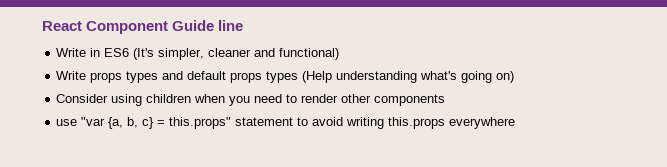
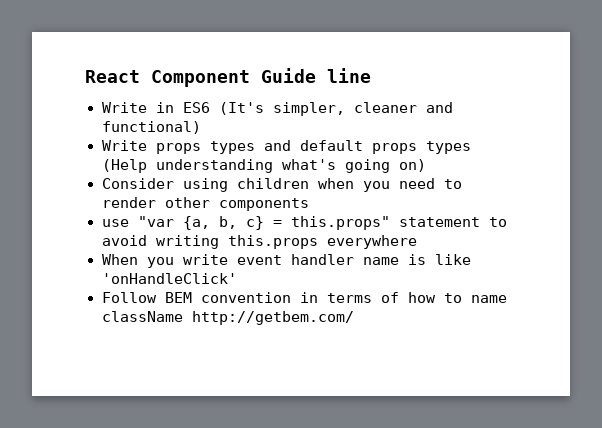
(516, 123) none -> [101,254,471,268] [101,273,237,284] [101,292,507,303] [101,311,354,325] // When you write event handler name is like 'onHandleClick' // Follow BEM convention in terms of how to name className http://getbem.com/

